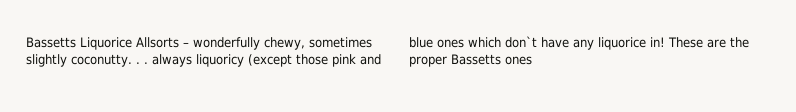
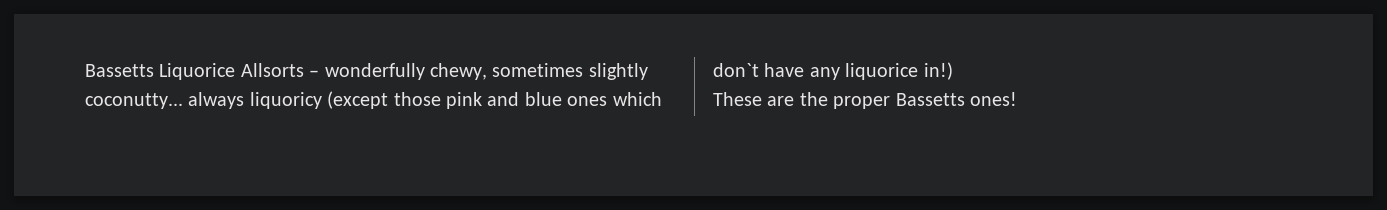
[71,54,148,67] coconutty. . . -> [85,93,183,109] coconutty...
[650,37,665,47] in! -> [923,62,953,80] in!) //
[505,56,532,65] ones -> [970,92,1017,106] ones!

